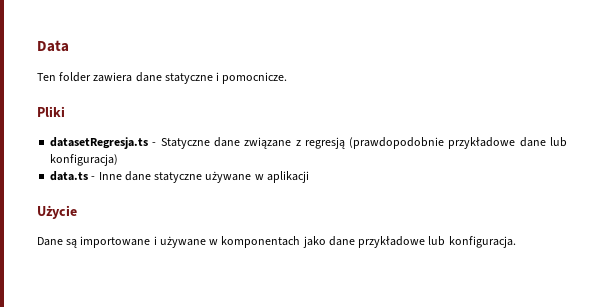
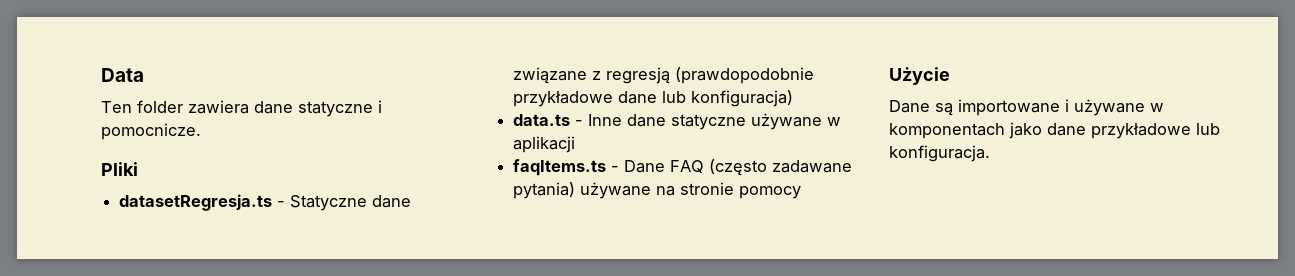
(309, 177) none -> [513,159,853,176] [513,182,802,199] // faqItems.ts - Dane FAQ (często zadawane pytania) używane na stronie pomocy

